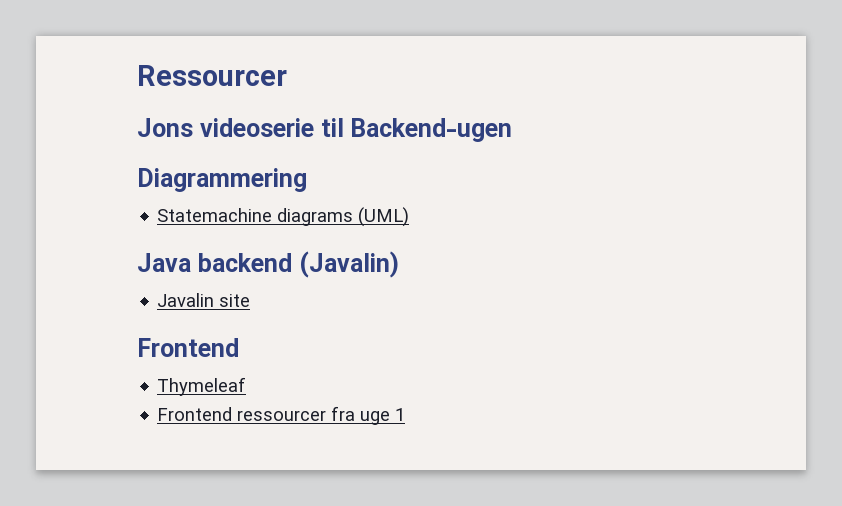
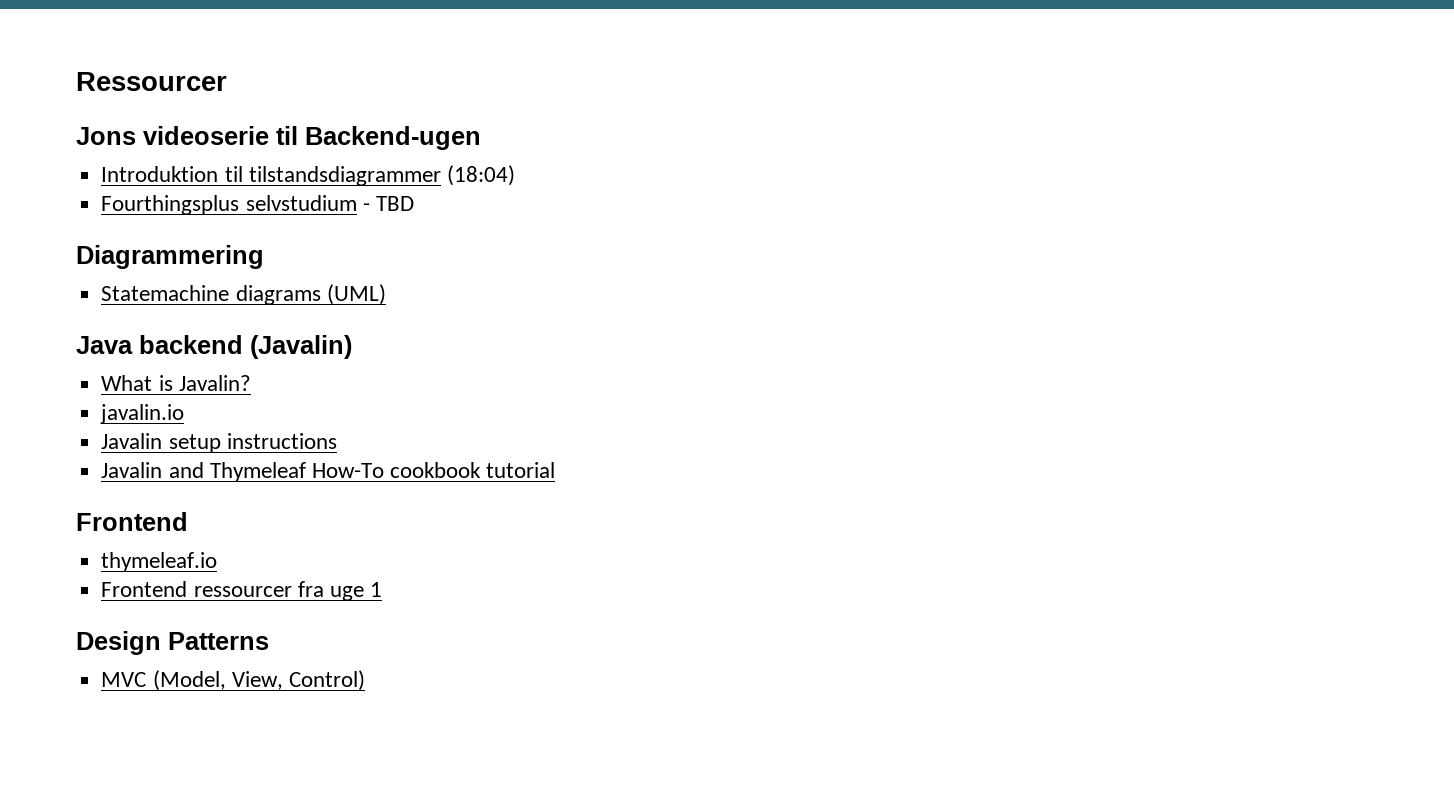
(513, 130) none -> [101,165,515,186] [101,195,414,215] // Introduktion til tilstandsdiagrammer (18:04) // Fourthingsplus selvstudium - TBD
[157,293,251,307] Javalin site -> [101,375,251,391] [100,404,185,424] [101,433,337,453] [101,462,556,482] What is Javalin? // javalin.io // Javalin setup instructions // Javalin and Thymeleaf How-To cookbook tutorial
[157,377,247,396] Thymeleaf -> [101,552,218,572] thymeleaf.io
(406, 414) none -> [76,631,269,655] [101,670,365,691] // Design Patterns // MVC (Model, View, Control)

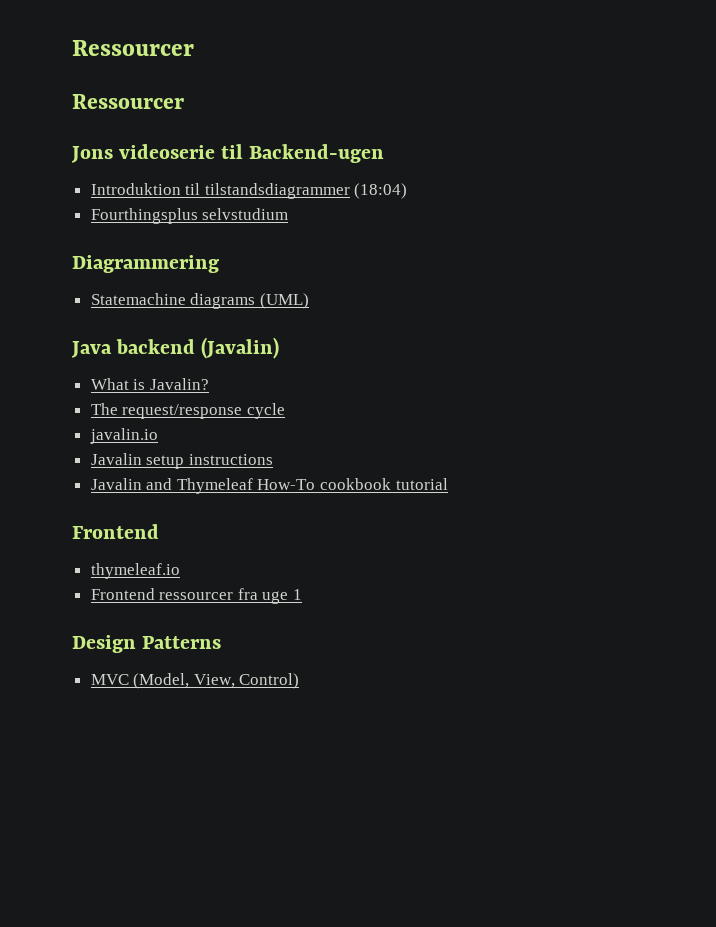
[76,72,227,91] Ressourcer -> [72,40,194,56] [72,94,184,109] Ressourcer // Ressourcer
[362,196,414,211] - TBD -> (289, 214) none
(251, 383) none -> [90,403,285,419] // The request/response cycle

